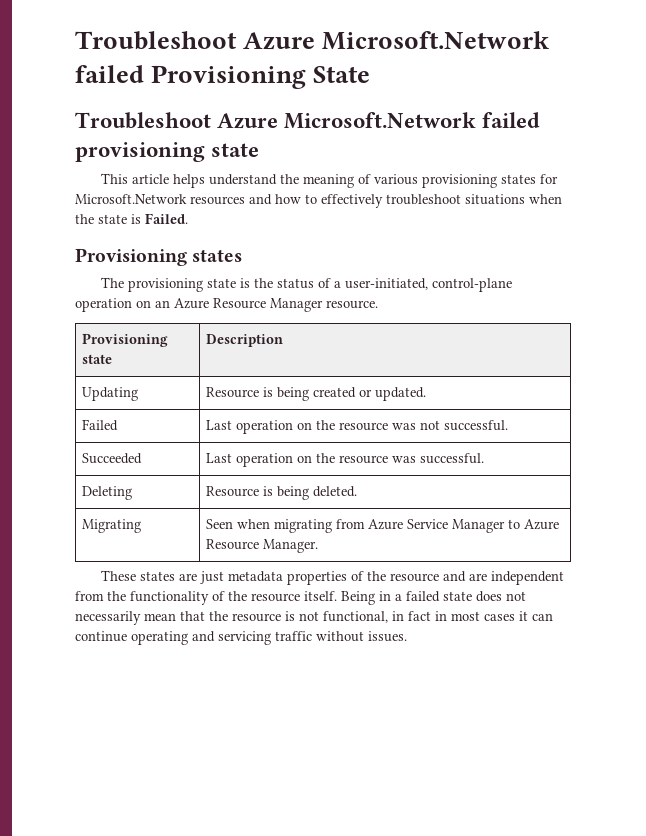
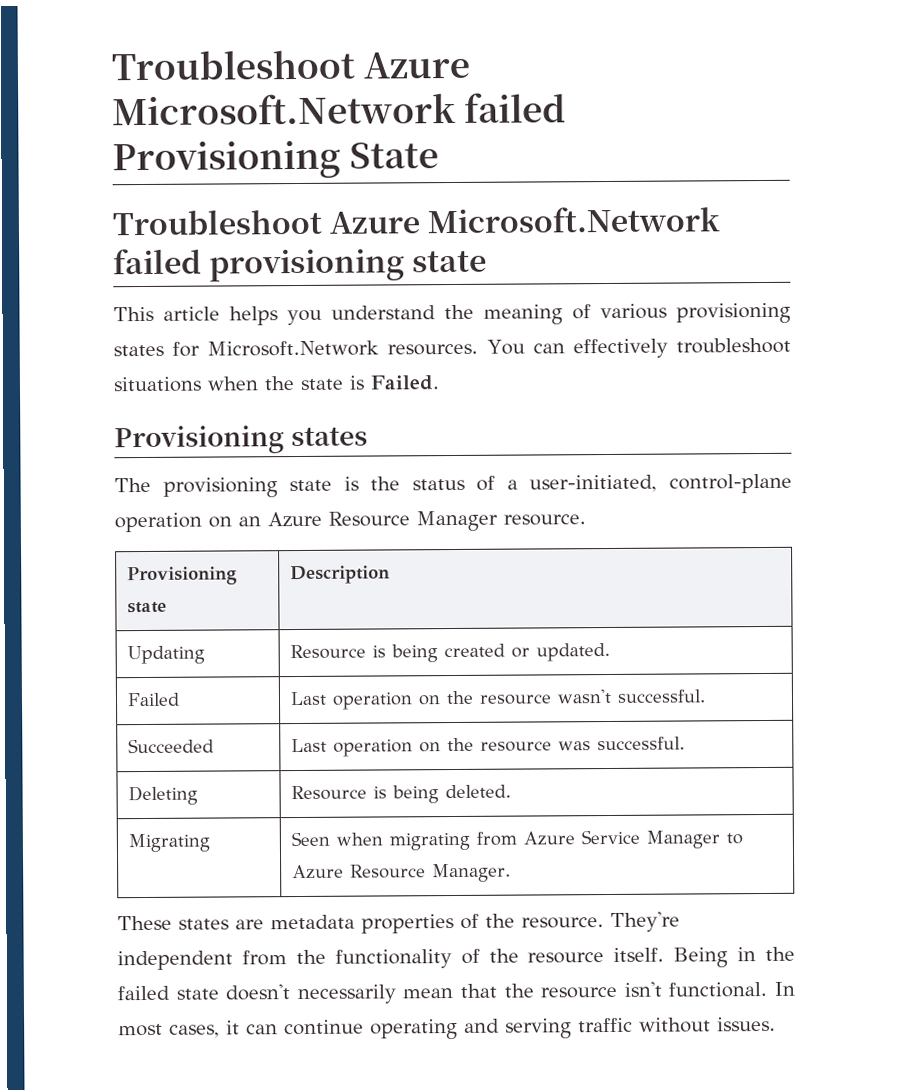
(205, 181) none -> [287,309,322,326] you
[190,194,317,205] resources and how to -> [387,339,565,356] resources. You can
[391,420,440,430] was not -> [557,688,613,704] wasn't
[199,571,224,584] just -> (264, 924) none
[389,571,487,582] resource and are -> [521,911,680,932] resource. They're
[395,594,402,601] a -> [764,946,795,961] the
[476,591,526,602] does not -> [225,984,291,1001] doesn't
[285,611,515,623] is not functional, in fact in most cases -> [623,981,796,998] [118,1023,220,1038] isn't functional. In most cases,
[218,631,271,645] servicing -> [505,1018,572,1039] serving

